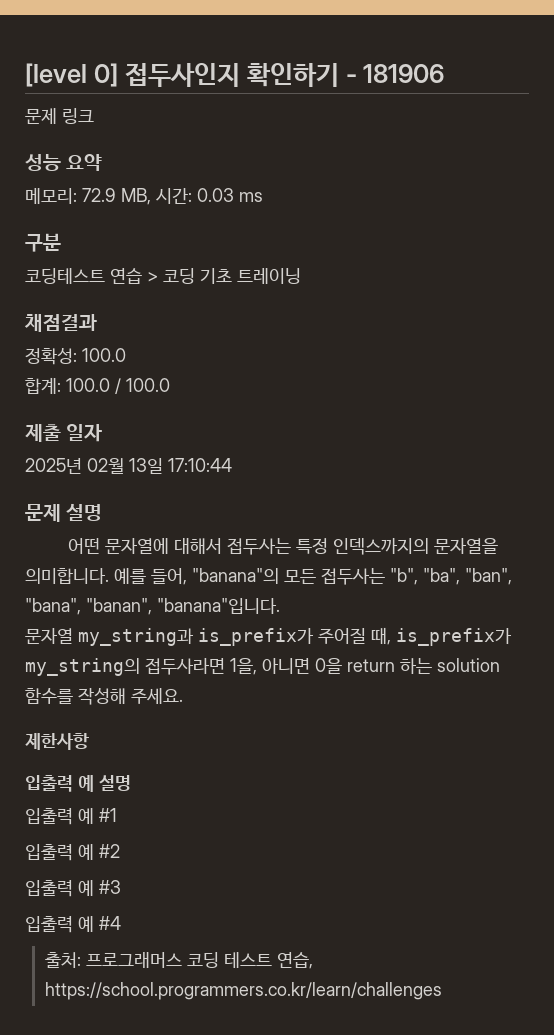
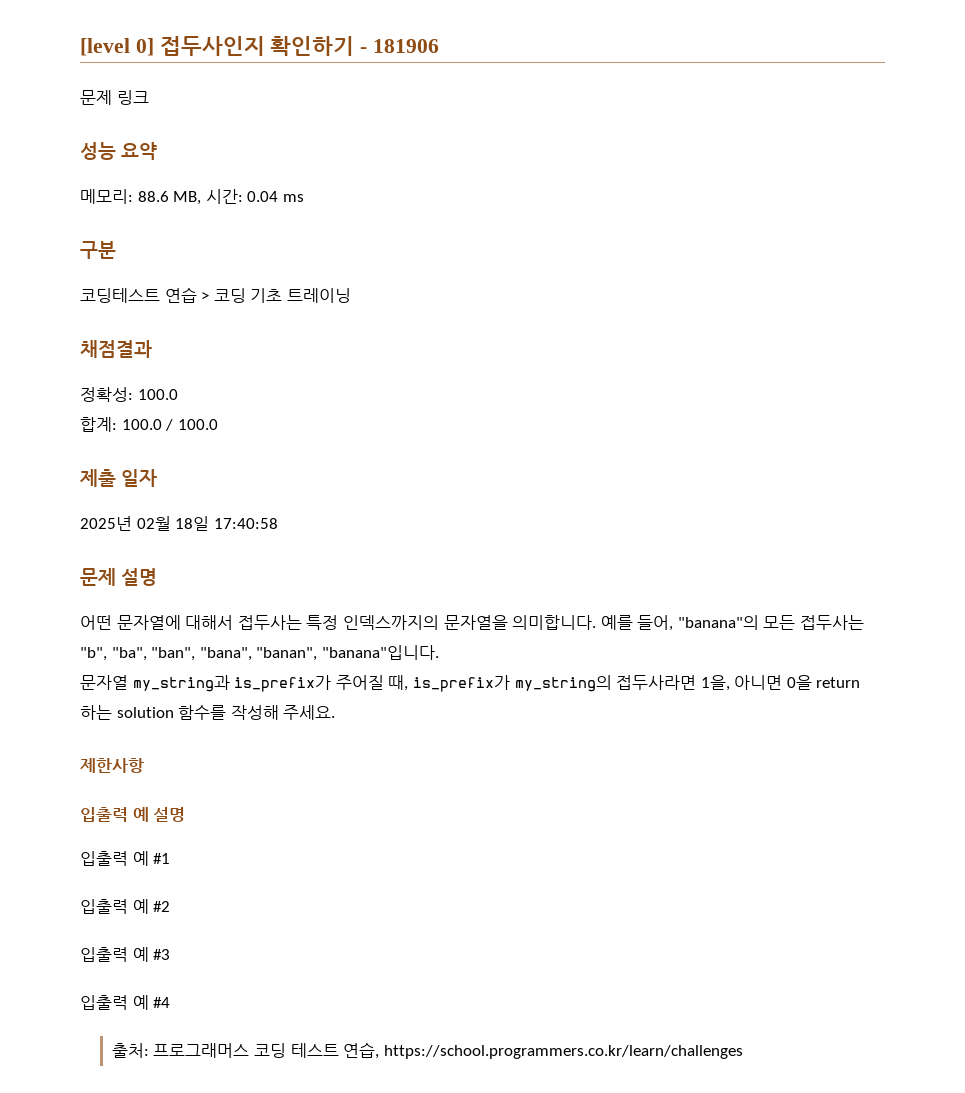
[82,188,116,202] 72.9 -> [137,191,169,202] 88.6
[197,188,234,202] 0.03 -> [247,191,279,202] 0.04
[129,458,232,474] 13일 17:10:44 -> [175,516,278,531] 18일 17:40:58

